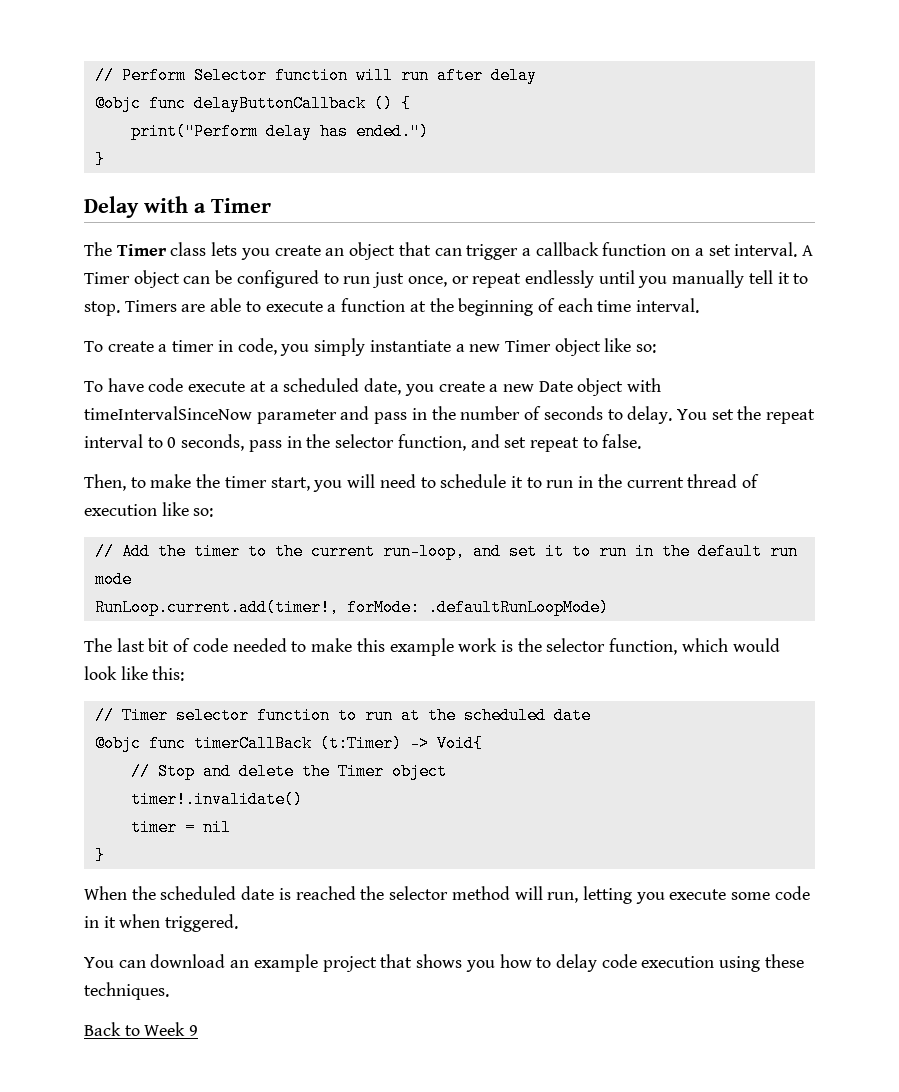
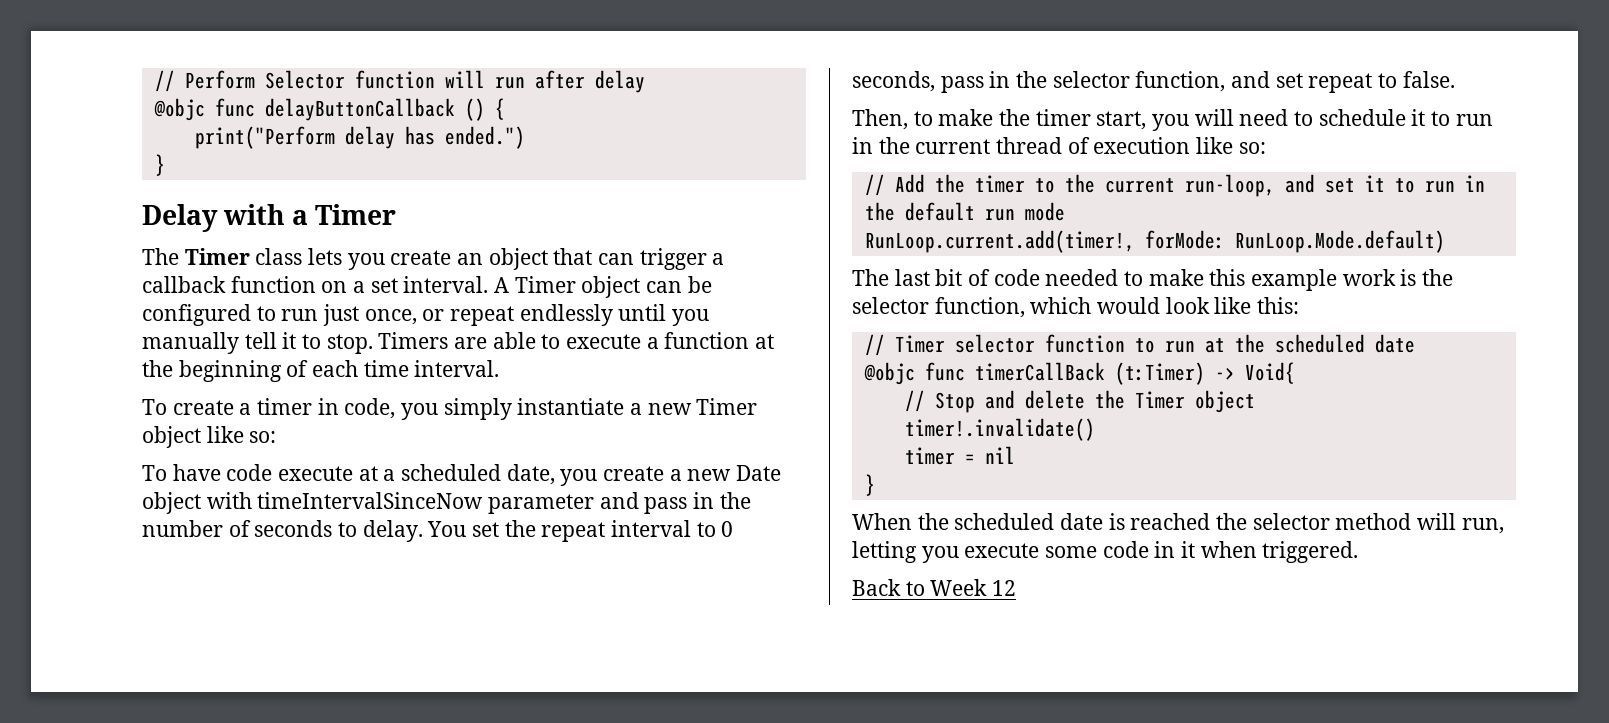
[427,599,609,616] .defaultRunLoopMode) -> [1234,230,1445,253] RunLoop.Mode.default)
[84,954,804,972] [84,982,169,1000] // You can download an example project that shows you how to delay code execution using these techniques. -> (1359, 552) none
[189,1025,199,1036] 9 -> [992,580,1017,596] 12

